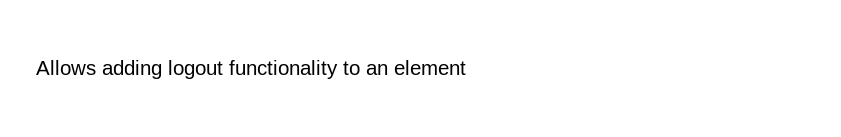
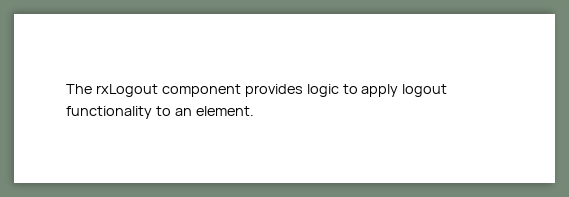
[36,60,162,79] Allows adding -> [66,84,399,97] The rxLogout component provides logic to apply
[394,60,466,75] element -> [195,106,254,116] element.

